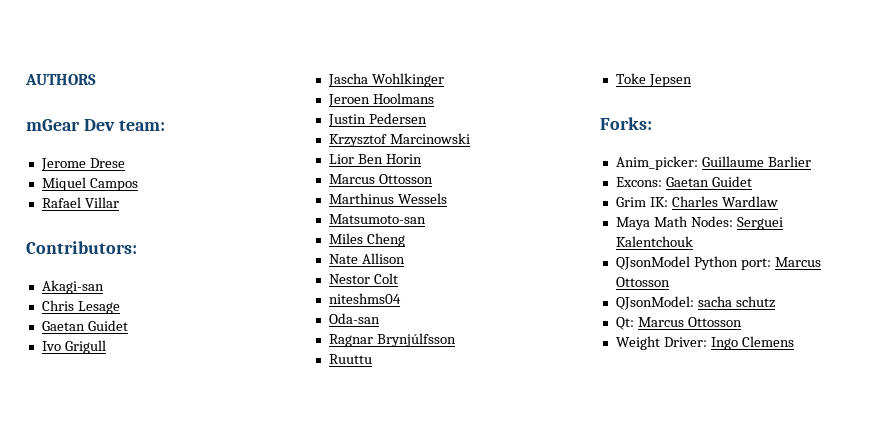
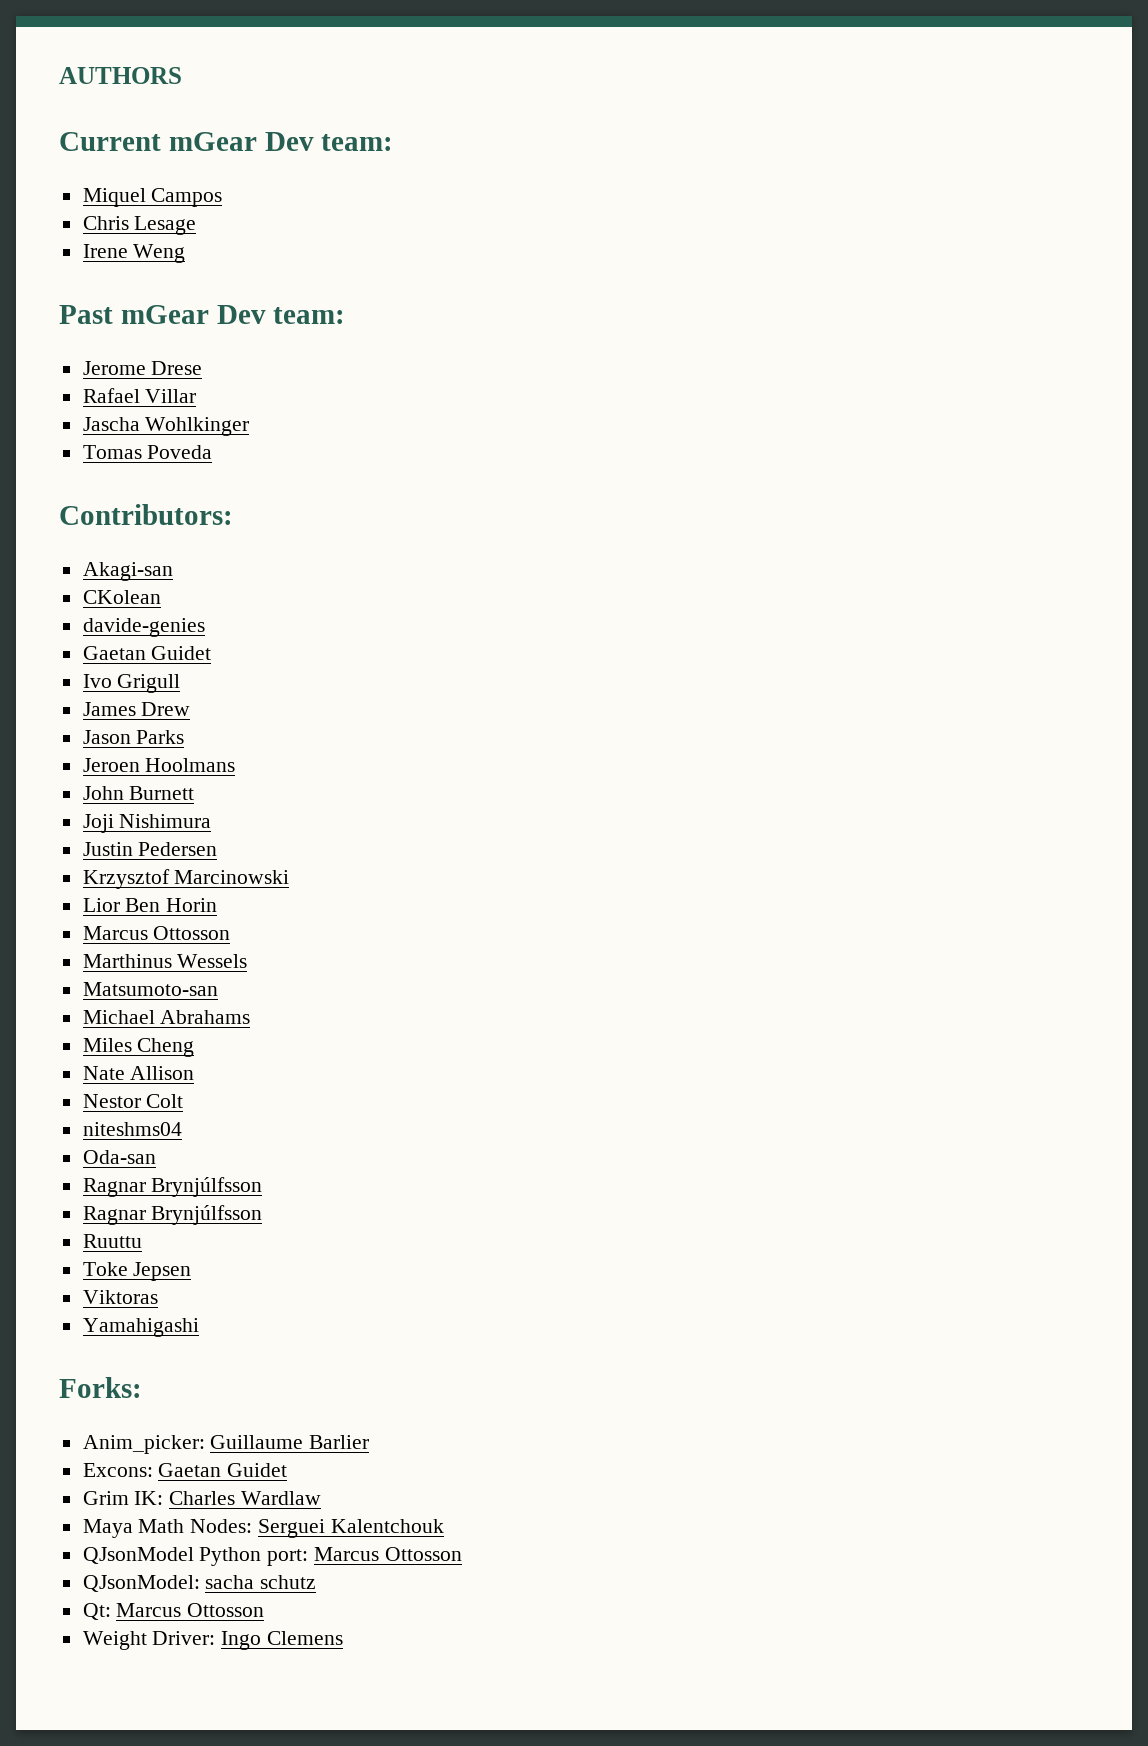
(96, 79) none -> [59,132,394,151] [82,188,223,207] [82,216,197,235] [82,244,186,263] [59,305,113,324] Current mGear Dev team: // Miquel Campos // Chris Lesage // Irene Weng // Past
[41,177,138,191] // Miquel Campos -> (203, 368) none
(119, 202) none -> [82,417,250,436] [82,445,213,459] // Jascha Wohlkinger // Tomas Poveda
[41,300,120,314] Chris Lesage -> [82,590,161,604] [82,618,205,637] CKolean // davide-genies
[327,73,444,87] [327,93,434,107] Jascha Wohlkinger // Jeroen Hoolmans -> [82,702,191,716] [82,730,185,744] [82,758,236,772] [82,786,195,800] [82,814,212,833] James Drew // Jason Parks // Jeroen Hoolmans // John Burnett // Joji Nishimura
(426, 219) none -> [82,1010,251,1024] // Michael Abrahams
(456, 340) none -> [82,1205,263,1225] // Ragnar Brynjúlfsson
(692, 80) none -> [82,1290,158,1304] [82,1318,199,1337] // Viktoras // Yamahigashi

